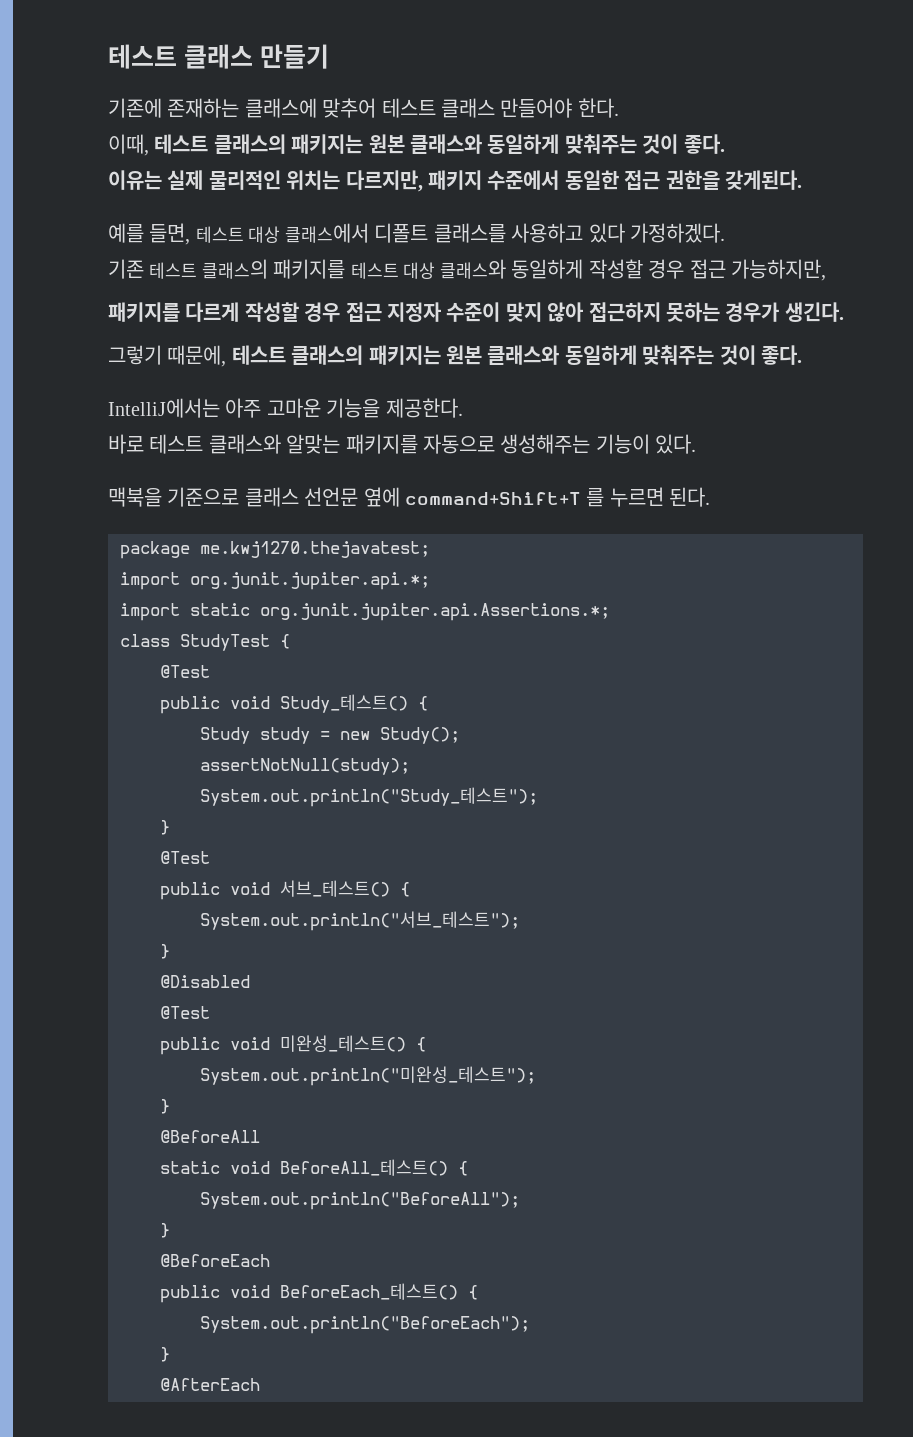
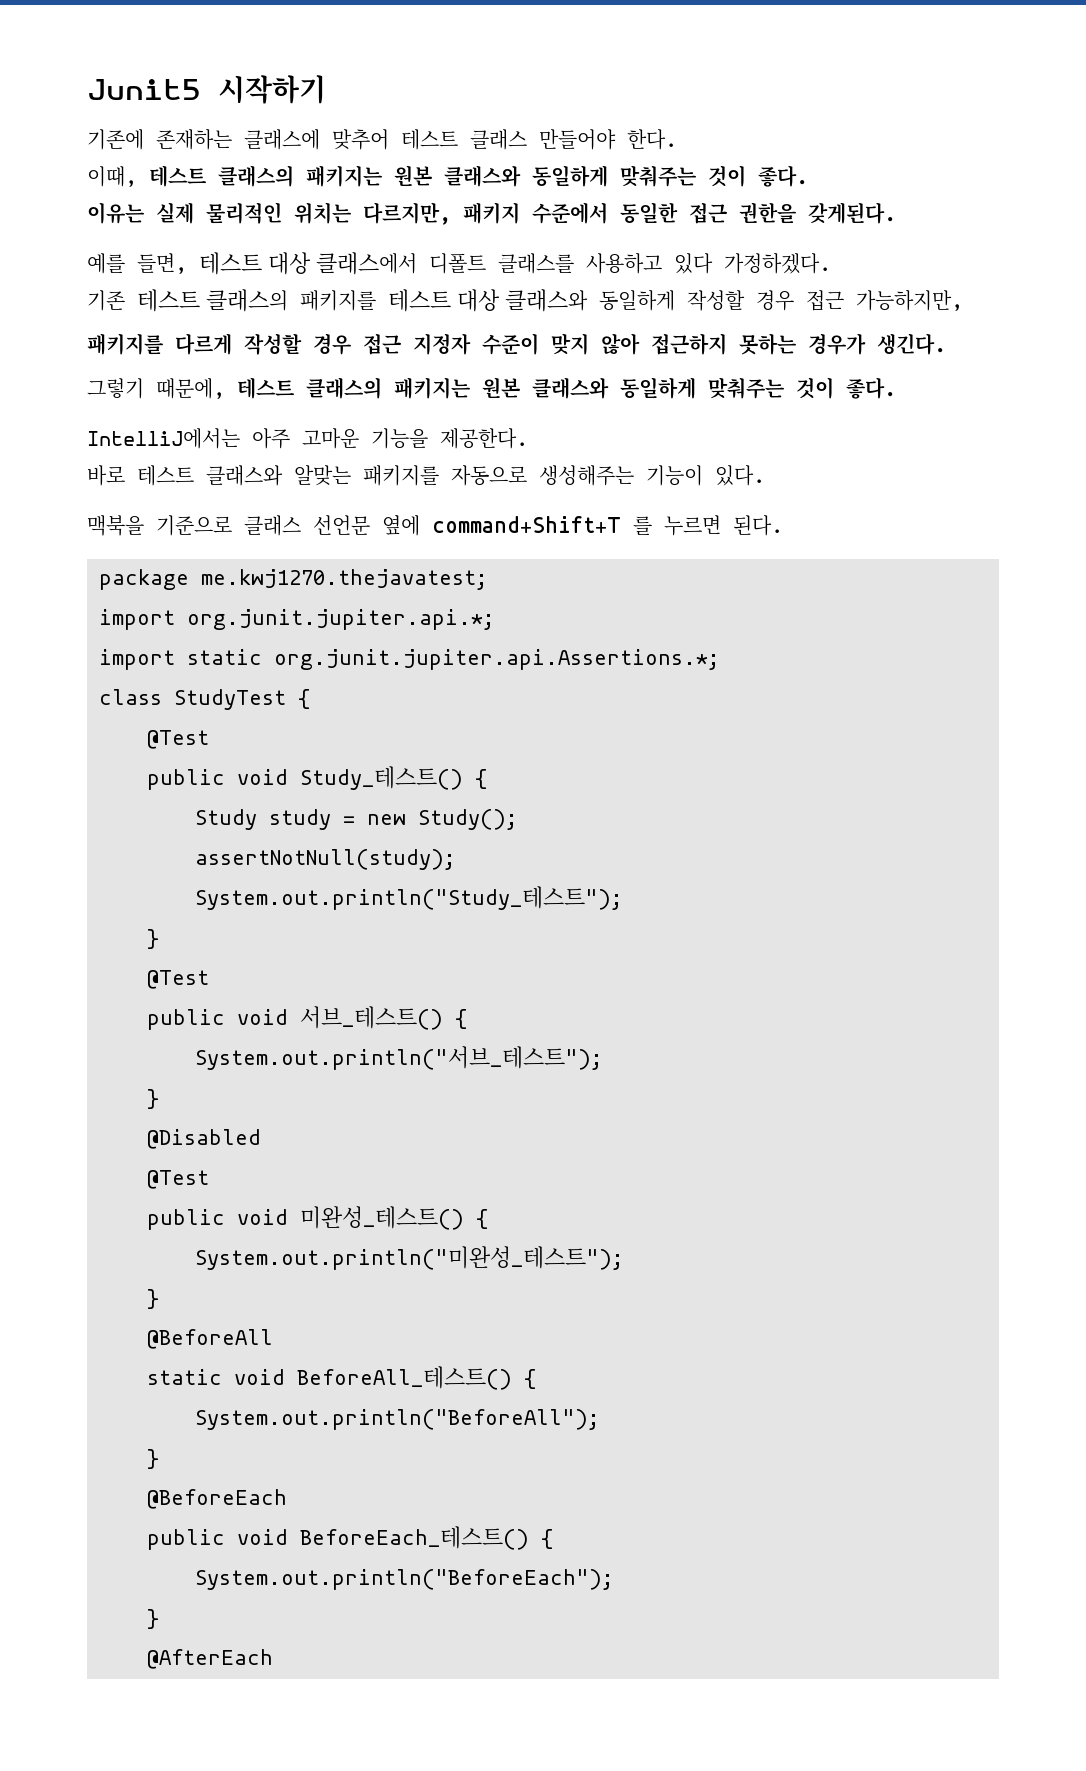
[108,44,329,69] 테스트 클래스 만들기 -> [87,75,326,104] Junit5 시작하기

